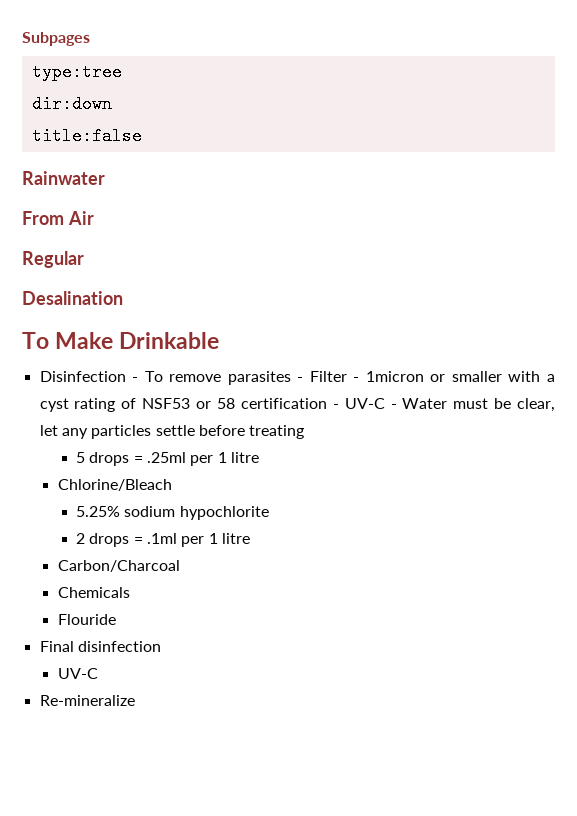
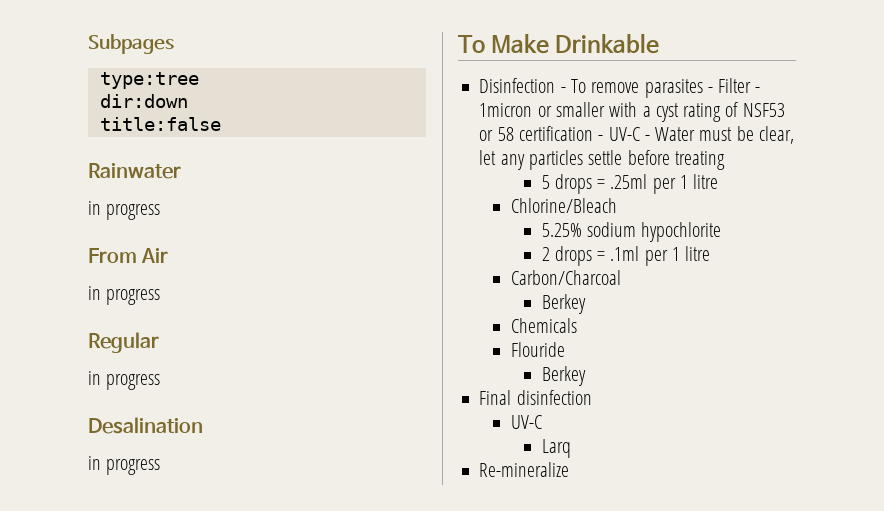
(105, 178) none -> [88,201,161,220] // in progress
(94, 218) none -> [88,286,161,305] // in progress
(84, 259) none -> [88,371,161,390] // in progress
(123, 298) none -> [88,456,161,475] // in progress
(180, 566) none -> [541,294,586,314] // Berkey
(116, 619) none -> [541,366,586,386] // Berkey
(98, 673) none -> [541,439,571,458] // Larq

